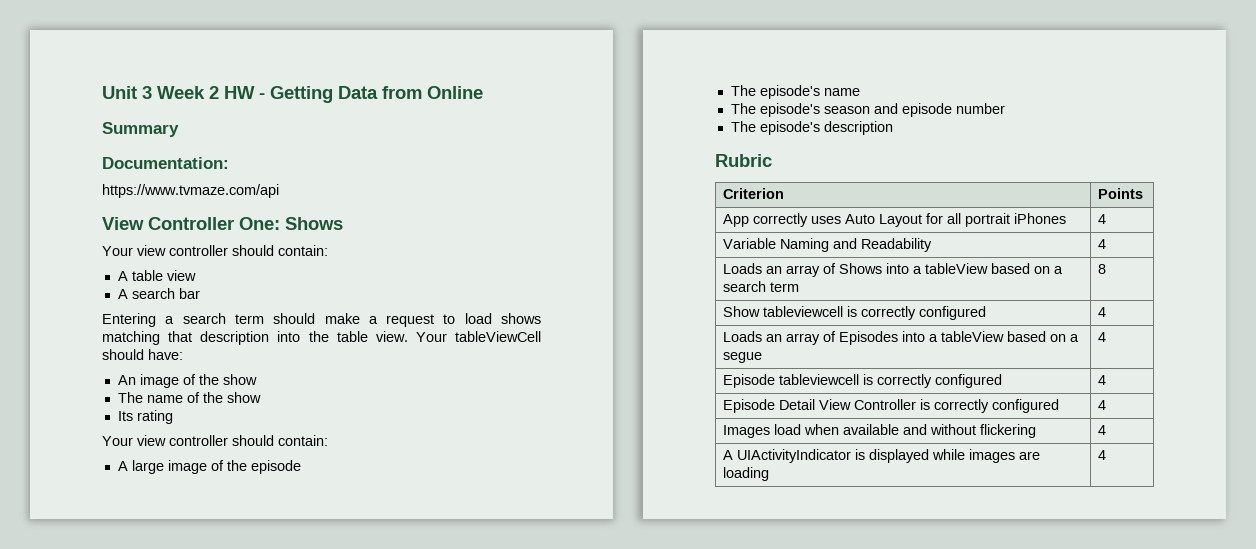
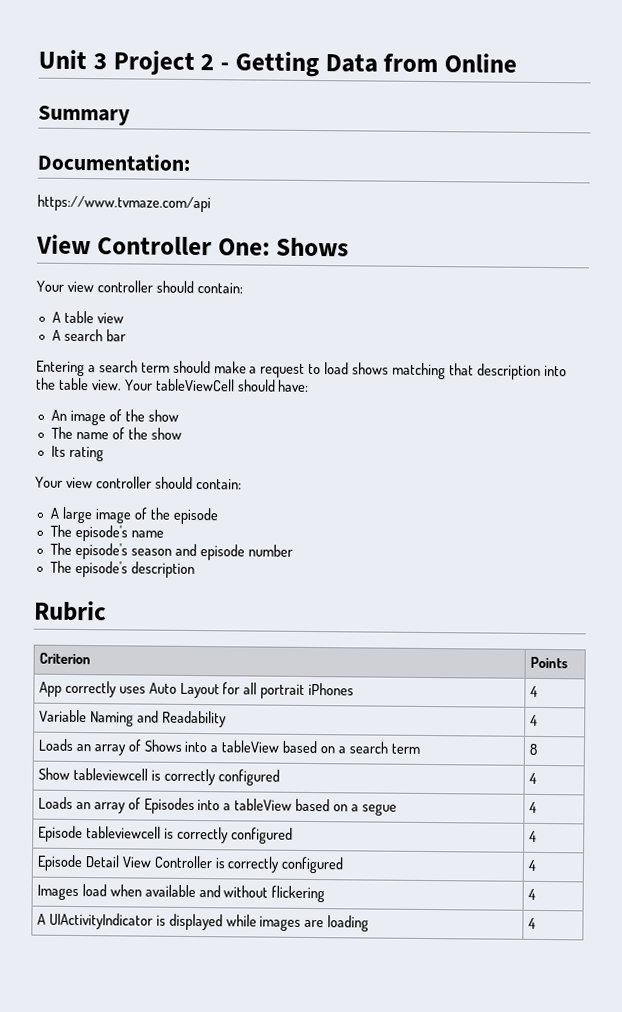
[157,86,255,99] Week 2 HW -> [112,50,215,75] Project 2

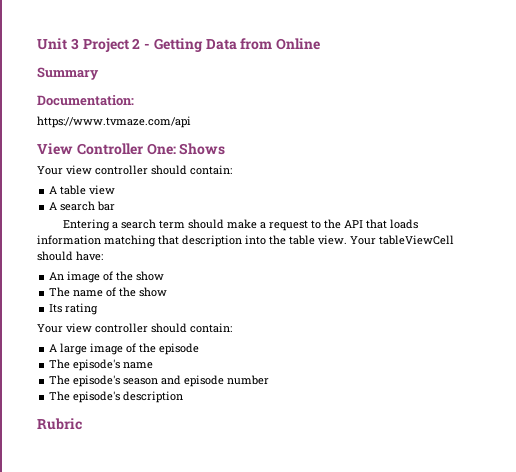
[324,362,390,375] load shows -> [324,219,419,229] [37,235,101,245] the API that loads information
[38,652,91,665] [529,656,568,669] [38,680,355,699] [529,685,538,697] [38,709,227,728] [529,714,538,726] [37,738,420,756] [528,743,537,755] [37,767,280,786] [528,772,537,784] [37,796,397,816] [528,801,537,813] [37,825,293,844] [528,830,537,842] [36,854,344,874] [527,859,536,871] [36,884,326,903] [527,888,536,900] [36,912,370,932] [527,917,536,929] // Criterion | Points // App correctly uses Auto Layout for all portrait iPhones | 4 // Variable Naming and Readability | 4 // Loads an array of Shows into a tableView based on a search term | 8 // Show tableviewcell is correctly configured | 4 // Loads an array of Episodes into a tableView based on a segue | 4 // Episode tableviewcell is correctly configured | 4 // Episode Detail View Controller is correctly configured | 4 // Images load when available and without flickering | 4 // A UIActivityIndicator is displayed while images are loading | 4 -> (82, 424) none

